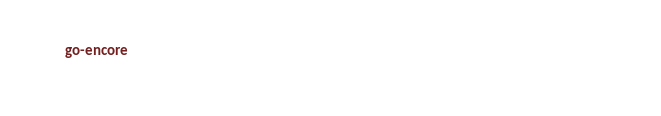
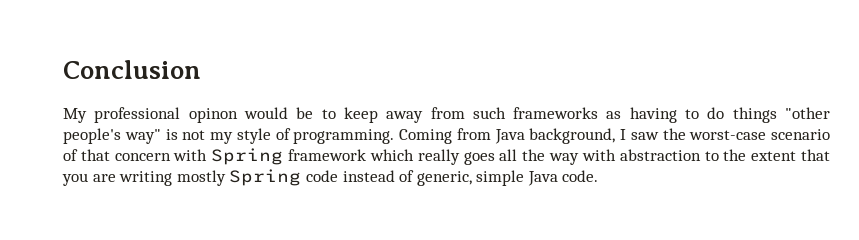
[65,47,128,58] go-encore -> [63,60,201,79] [63,107,830,123] [63,128,830,144] [63,148,831,165] [62,169,599,186] Conclusion // My professional opinon would be to keep away from such frameworks as having to do things "other people's way" is not my style of programming. Coming from Java background, I saw the worst-case scenario of that concern with Spring framework which really goes all the way with abstraction to the extent that you are writing mostly Spring code instead of generic, simple Java code.

